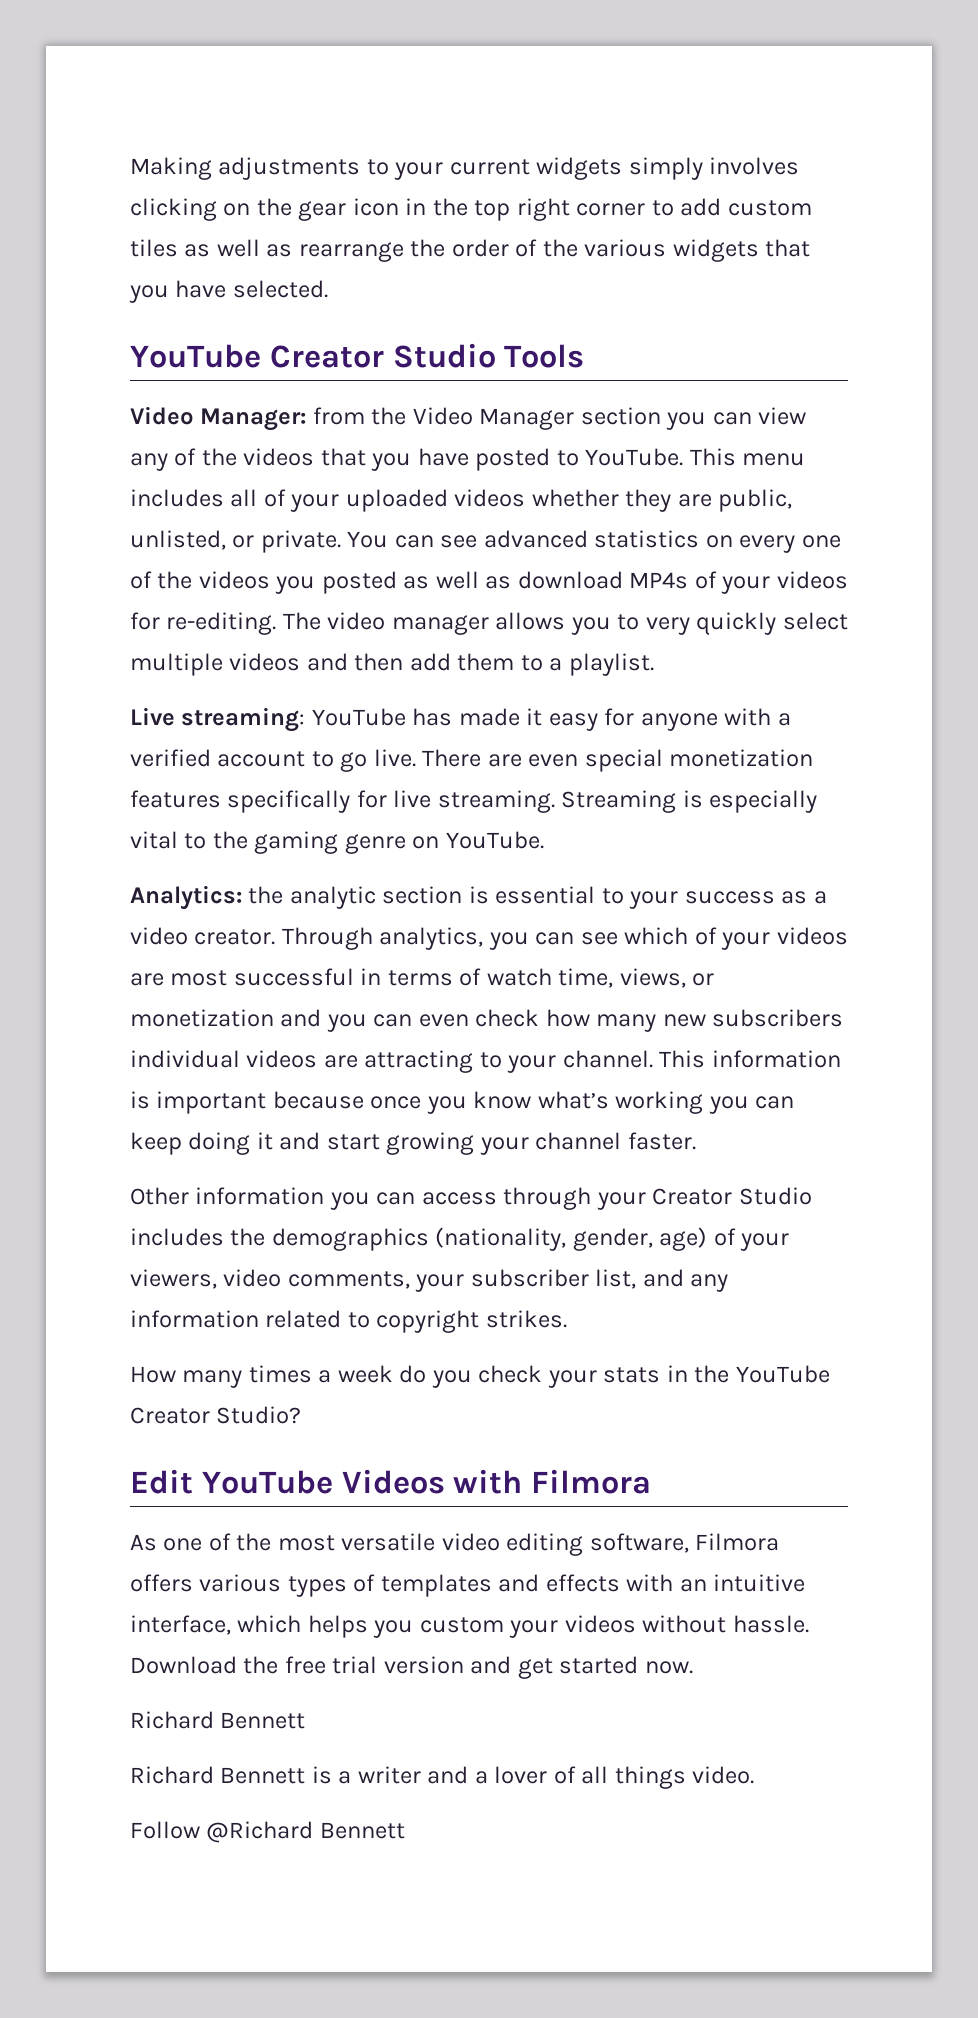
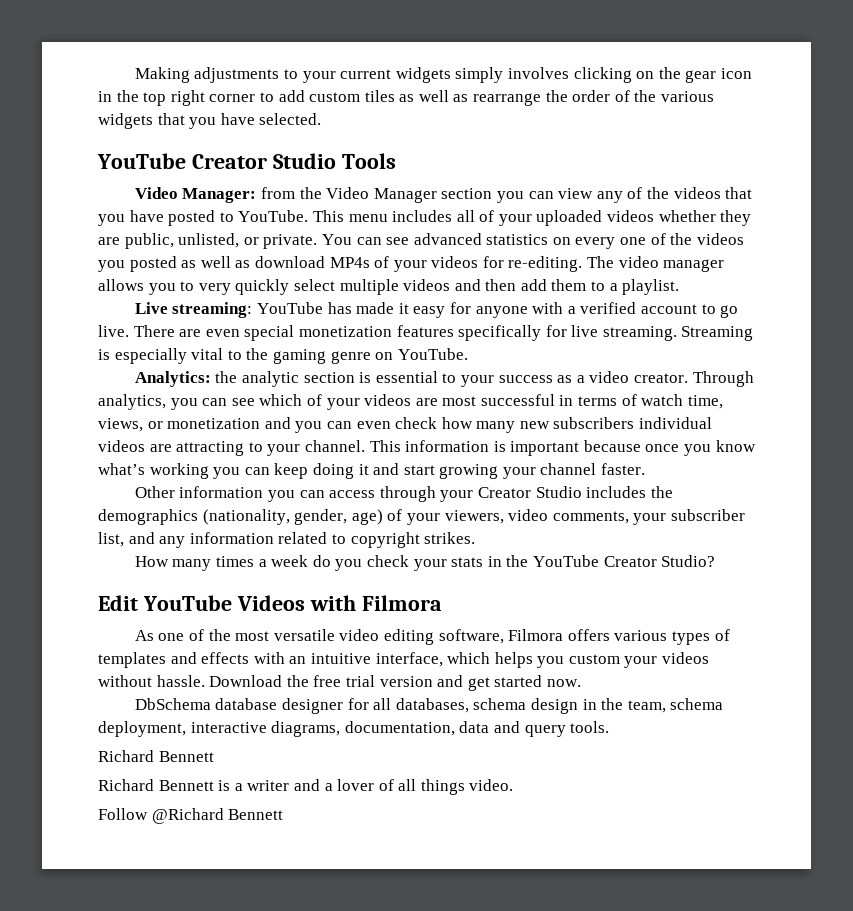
(693, 1667) none -> [134,698,724,714] [98,721,610,737] // DbSchema database designer for all databases, schema design in the team, schema deployment, interactive diagrams, documentation, data and query tools.

